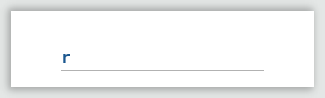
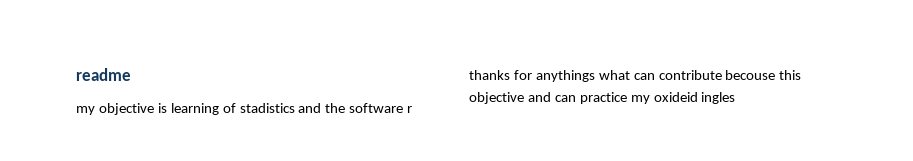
[61,54,71,63] r -> [76,68,131,81] [76,103,413,115] [469,70,802,82] [469,92,736,104] readme // my objective is learning of stadistics and the software r thanks for anythings what can contribute becouse this objective and can practice my oxideid ingles

